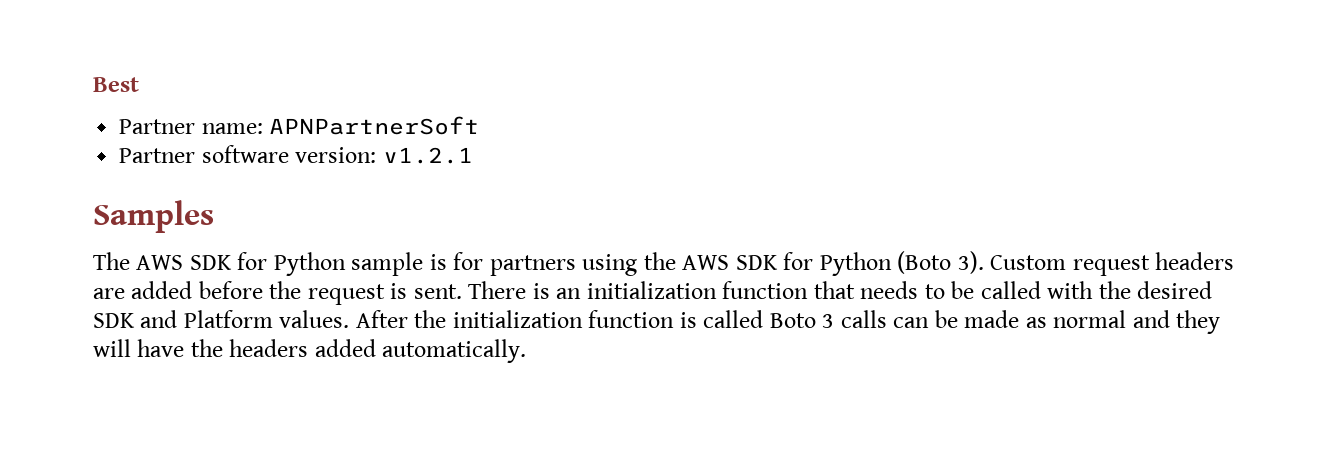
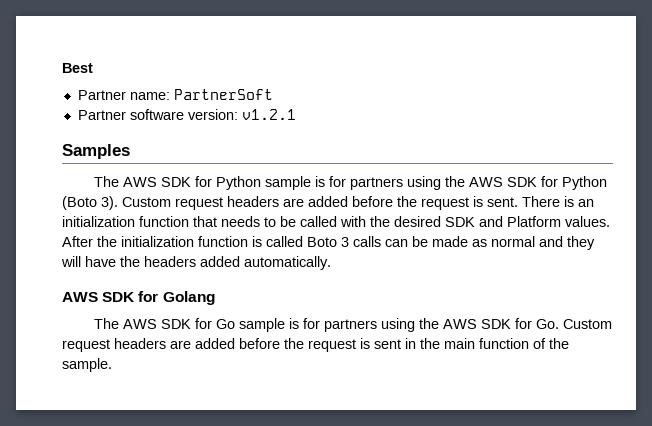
[269,116,480,135] APNPartnerSoft -> [173,89,273,100] PartnerSoft
(527, 351) none -> [62,291,215,305] [94,318,613,332] [62,338,569,352] [62,358,112,372] // AWS SDK for Golang // The AWS SDK for Go sample is for partners using the AWS SDK for Go. Custom request headers are added before the request is sent in the main function of the sample.

